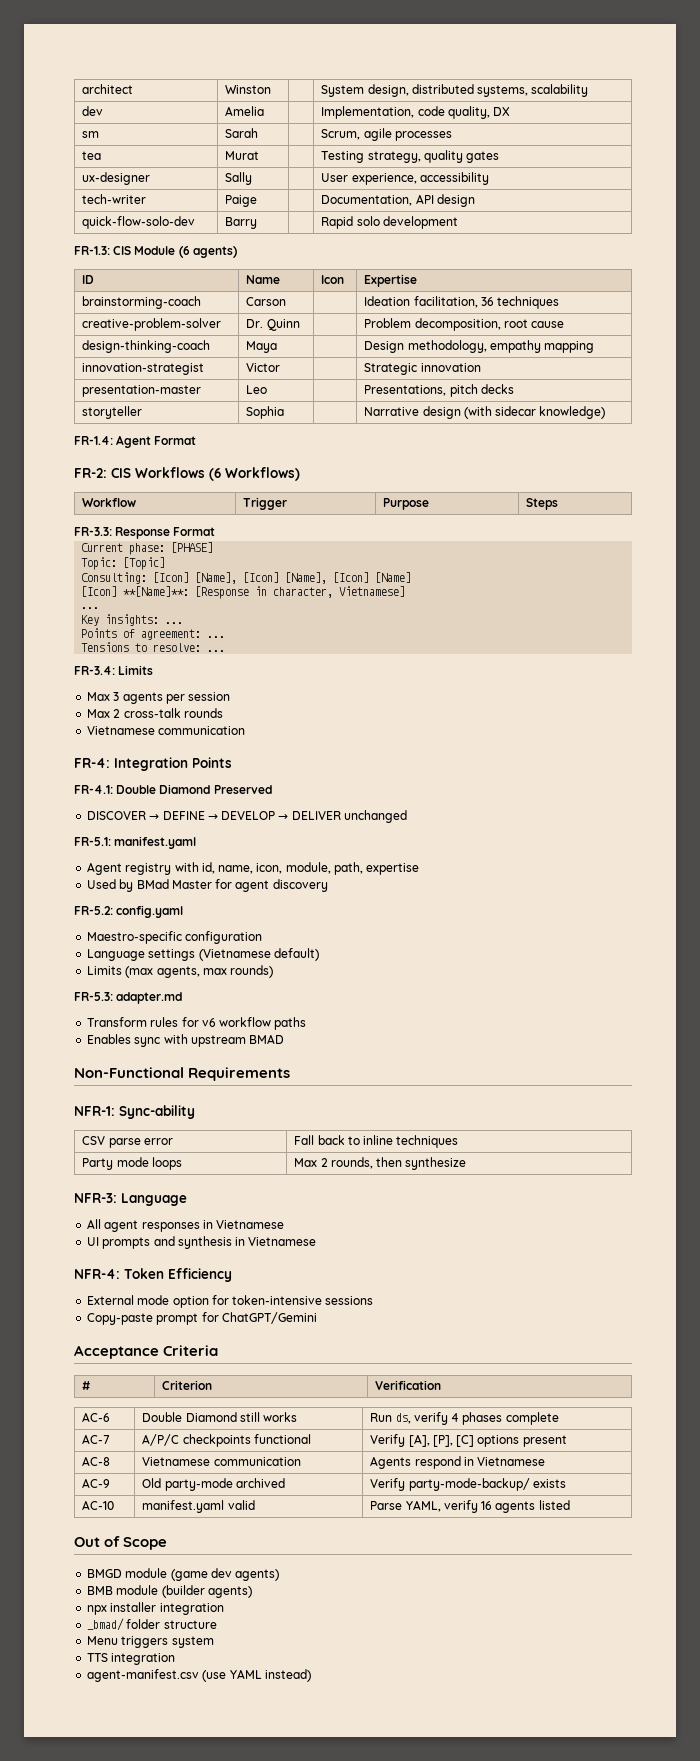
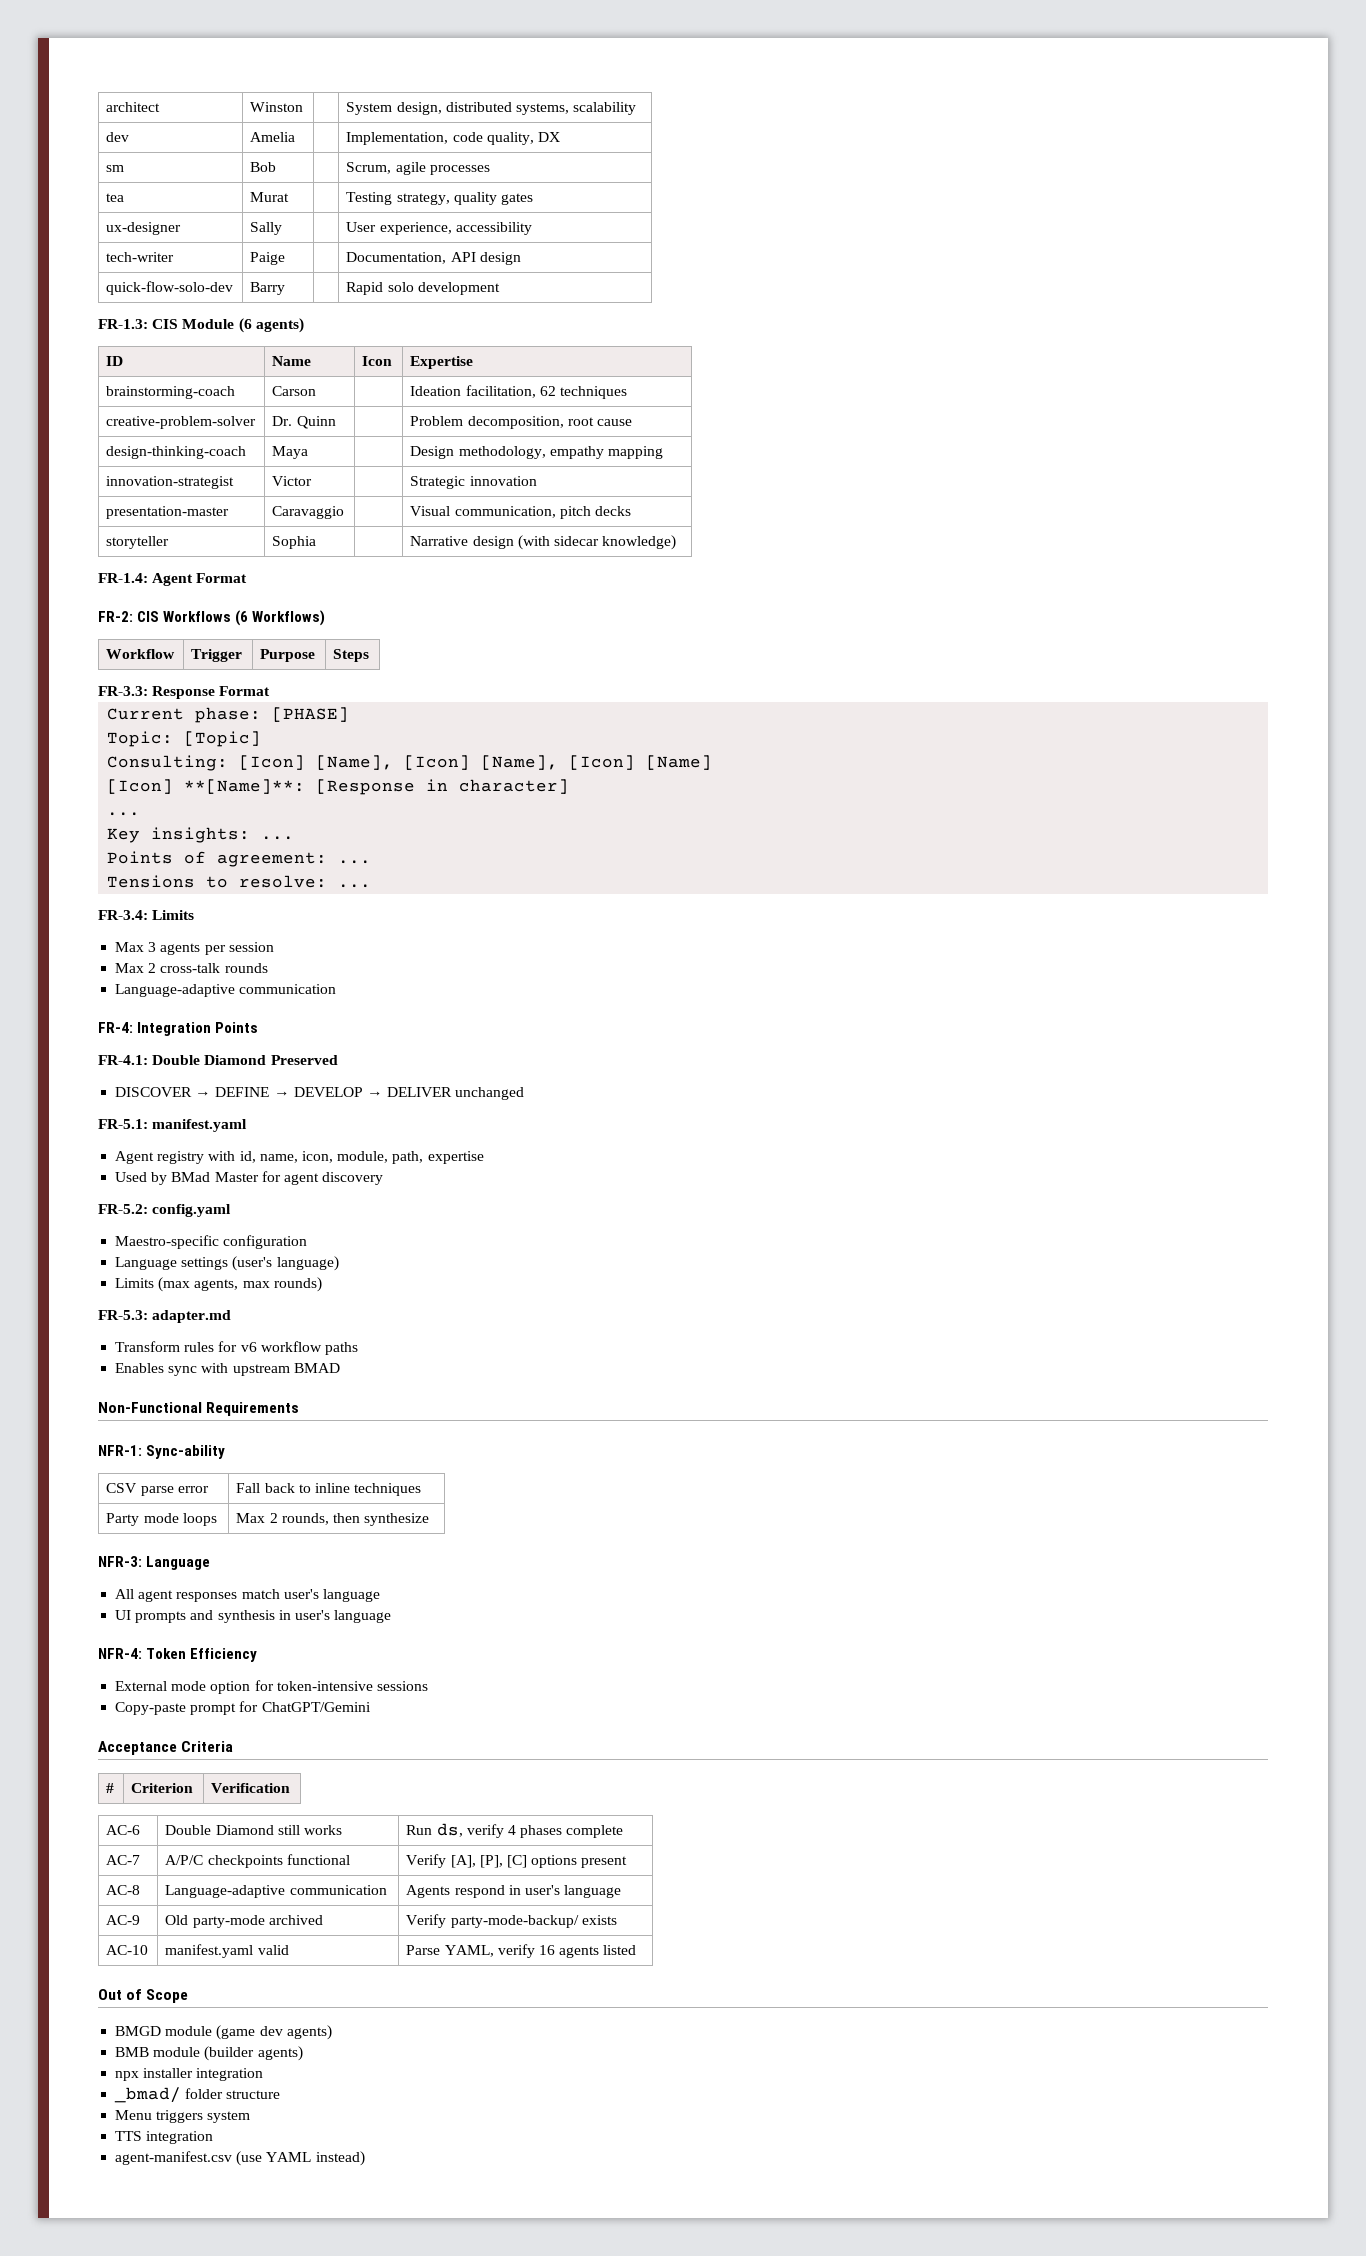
[225,128,259,138] Sarah -> [250,162,277,172] Bob
[480,297,494,306] 36 -> [539,386,556,396] 62
[246,385,268,394] [364,385,447,396] Leo | | Presentations, -> [272,506,345,519] [410,506,556,518] Caravaggio | | Visual communication,
[273,586,406,598] character, Vietnamese] -> [459,779,570,794] character]
[87,726,156,735] Vietnamese -> [115,984,236,997] Language-adaptive
[198,948,319,961] (Vietnamese default) -> [232,1256,339,1271] (user's language)
[202,1220,285,1229] in Vietnamese -> [241,1589,380,1602] match user's language
[248,1237,317,1246] Vietnamese -> [294,1610,392,1623] user's language
[142,1457,211,1466] Vietnamese -> [165,1885,286,1898] Language-adaptive
[477,1457,546,1466] Vietnamese -> [525,1885,622,1898] user's language

